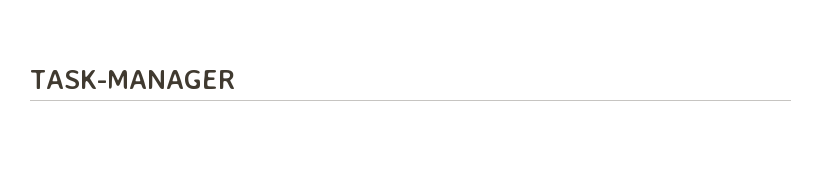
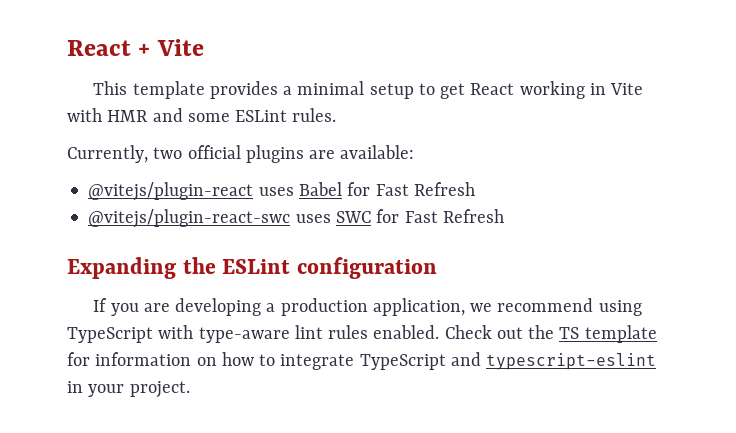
[30,70,235,89] TASK-MANAGER -> [67,39,204,56] [93,81,644,99] [67,108,337,122] [67,145,415,163] [88,182,475,201] [88,209,504,228] [67,257,437,279] [93,298,642,316] [67,325,657,343] [67,352,657,370] [67,381,190,398] React + Vite // This template provides a minimal setup to get React working in Vite with HMR and some ESLint rules. // Currently, two official plugins are available: // @vitejs/plugin-react uses Babel for Fast Refresh // @vitejs/plugin-react-swc uses SWC for Fast Refresh // Expanding the ESLint configuration // If you are developing a production application, we recommend using TypeScript with type-aware lint rules enabled. Check out the TS template for information on how to integrate TypeScript and typescript-eslint in your project.

